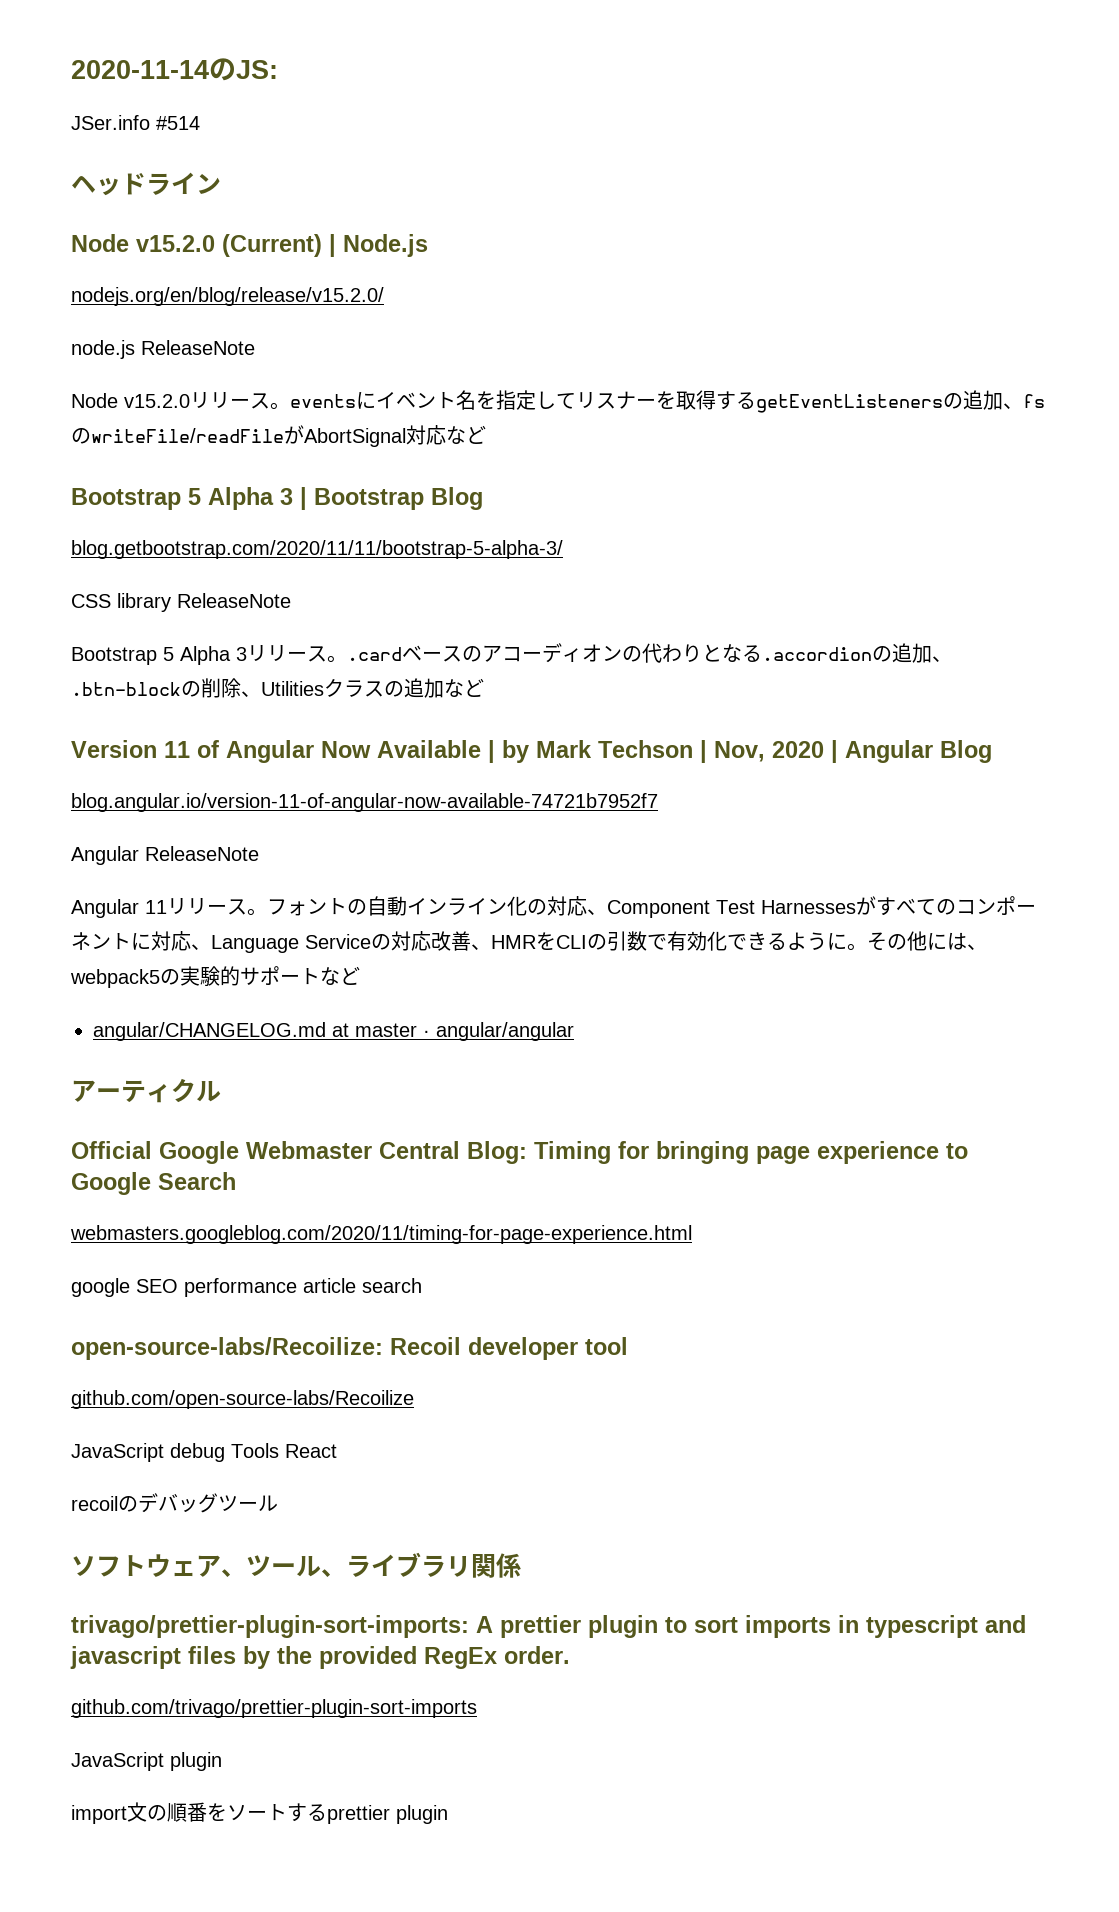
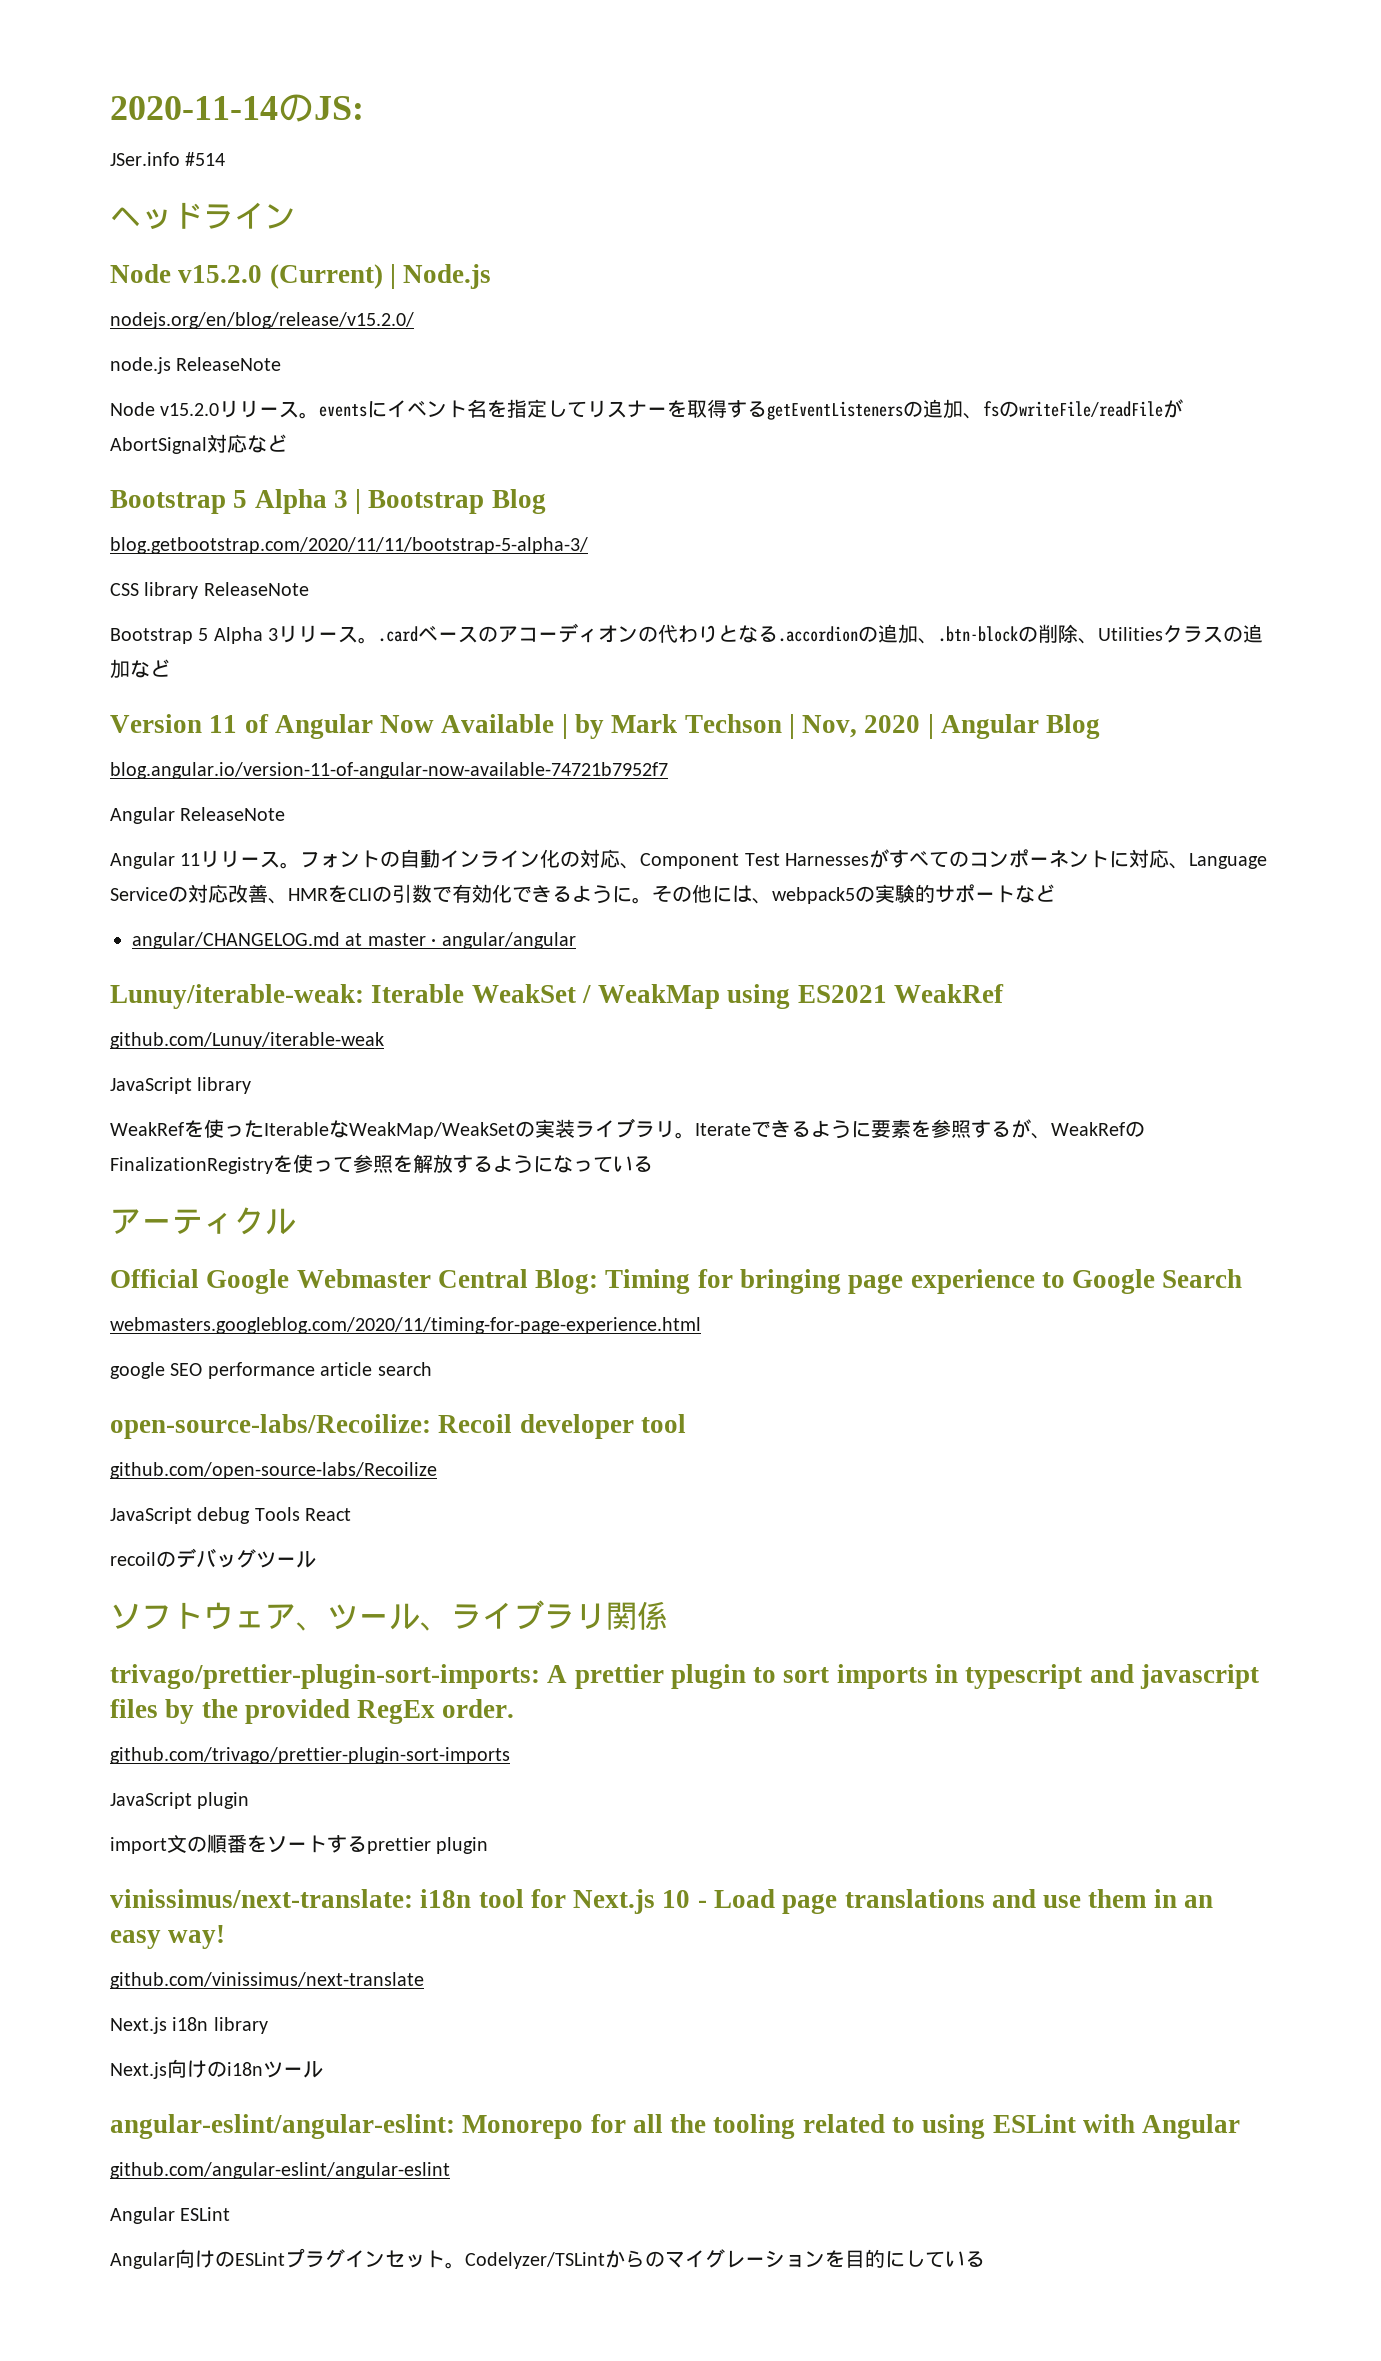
(574, 1031) none -> [110,984,1005,1009] [110,1032,384,1049] [110,1077,252,1094] [110,1118,1145,1139] [110,1154,653,1174] // Lunuy/iterable-weak: Iterable WeakSet / WeakMap using ES2021 WeakRef // github.com/Lunuy/iterable-weak // JavaScript library // WeakRefを使ったIterableなWeakMap/WeakSetの実装ライブラリ。Iterateできるように要素を参照するが、WeakRefのFinalizationRegistryを使って参照を解放するようになっている
(448, 1814) none -> [110,1889,1214,1914] [110,1925,226,1949] [110,1972,424,1989] [110,2017,268,2034] [110,2059,323,2079] [110,2114,1241,2139] [110,2162,450,2179] [110,2207,231,2224] [110,2248,985,2269] // vinissimus/next-translate: i18n tool for Next.js 10 - Load page translations and use them in an easy way! // github.com/vinissimus/next-translate // Next.js i18n library // Next.js向けのi18nツール // angular-eslint/angular-eslint: Monorepo for all the tooling related to using ESLint with Angular // github.com/angular-eslint/angular-eslint // Angular ESLint // Angular向けのESLintプラグインセット。Codelyzer/TSLintからのマイグレーションを目的にしている

